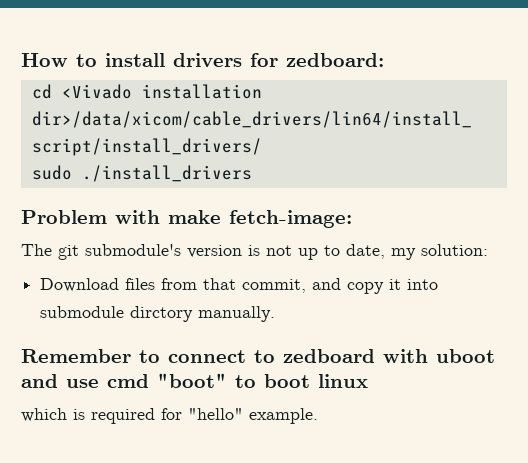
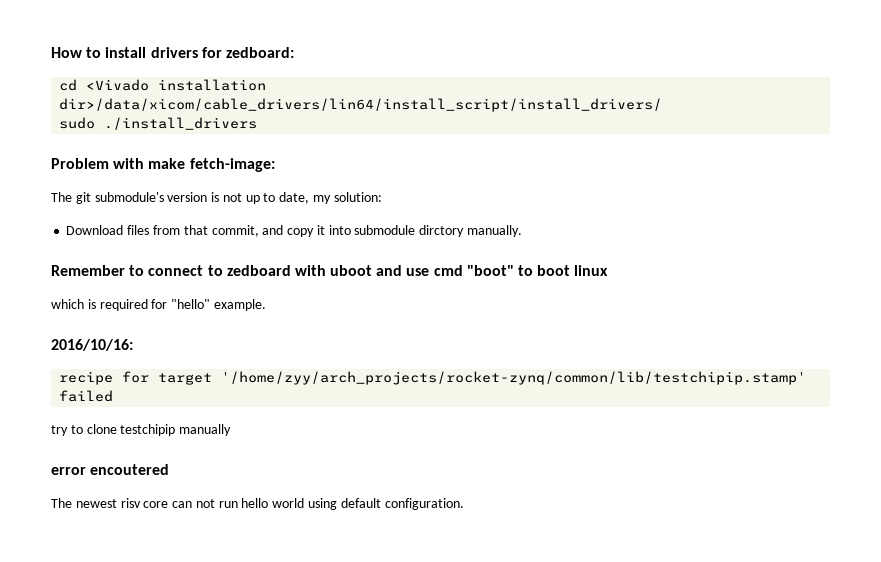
(318, 416) none -> [51,339,133,351] [59,371,807,385] [59,390,114,402] [51,424,232,436] [51,464,170,475] [51,498,464,510] // 2016/10/16: // recipe for target '/home/zyy/arch_projects/rocket-zynq/common/lib/testchipip.stamp' failed // try to clone testchipip manually // error encoutered // The newest risv core can not run hello world using default configuration.

